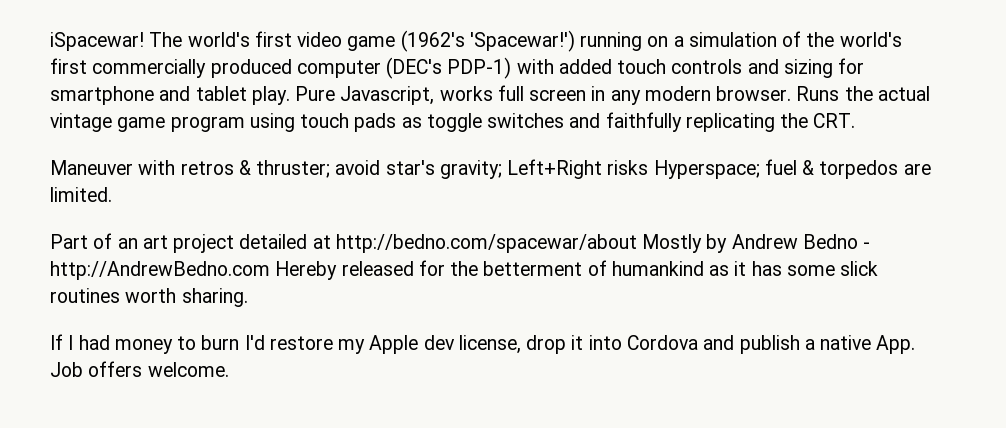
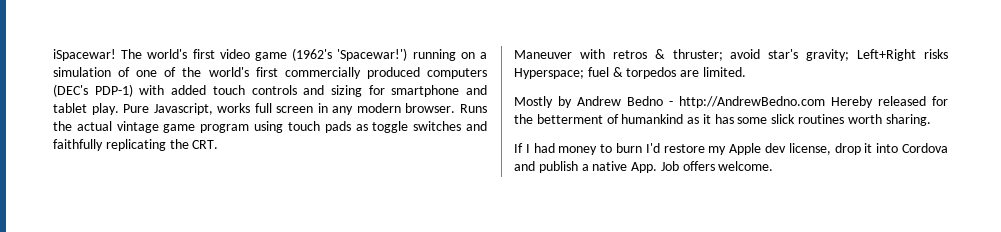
(802, 39) none -> [136,67,177,77] one of
[296,60,381,78] computer -> [427,68,487,79] computers
[50,233,637,253] Part of an art project detailed at http://bedno.com/spacewar/about -> (746, 72) none

